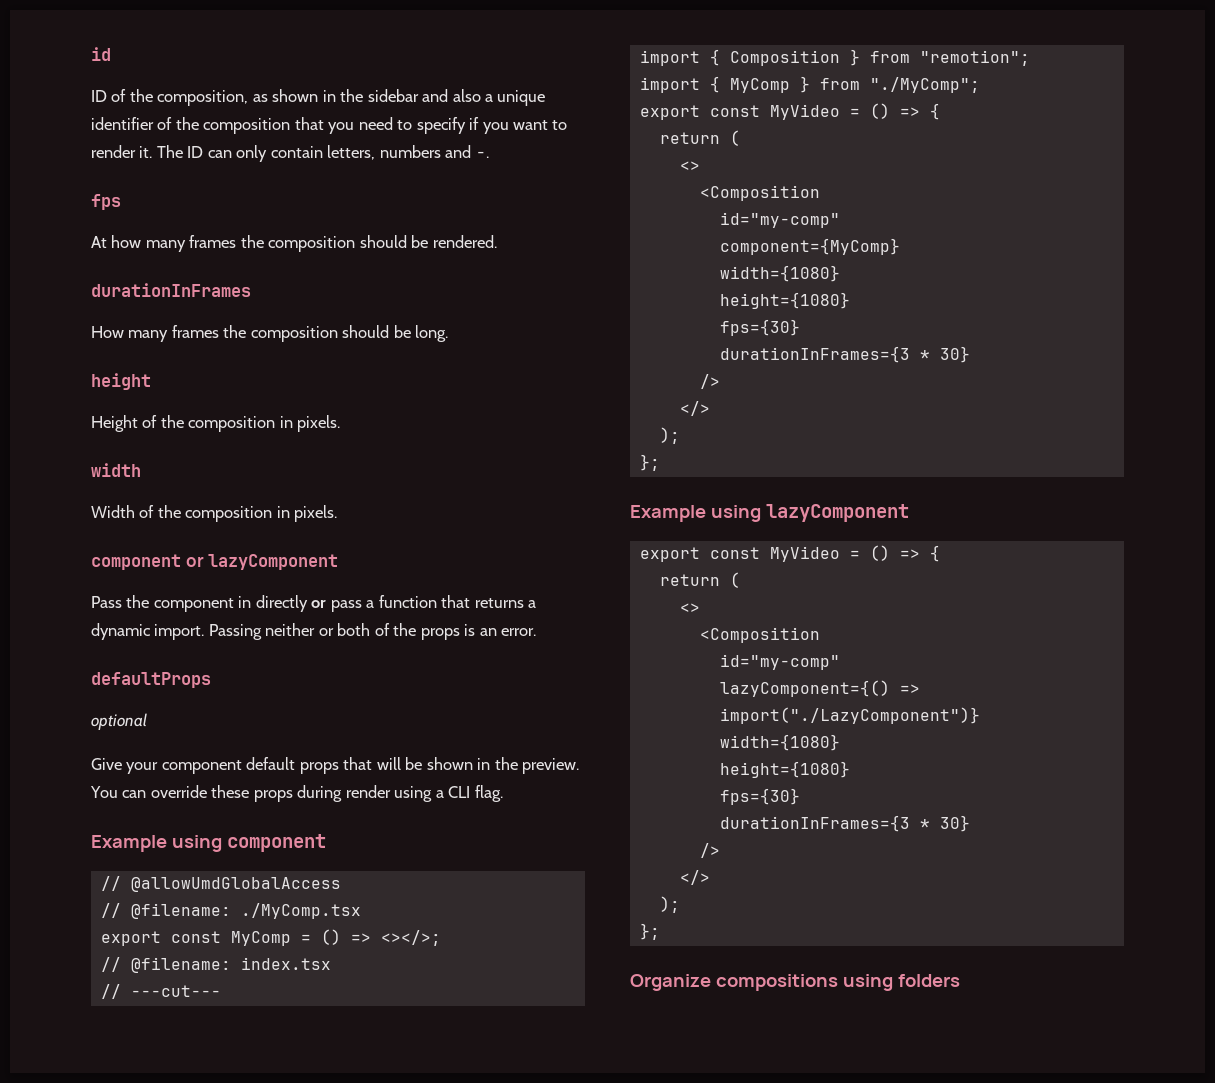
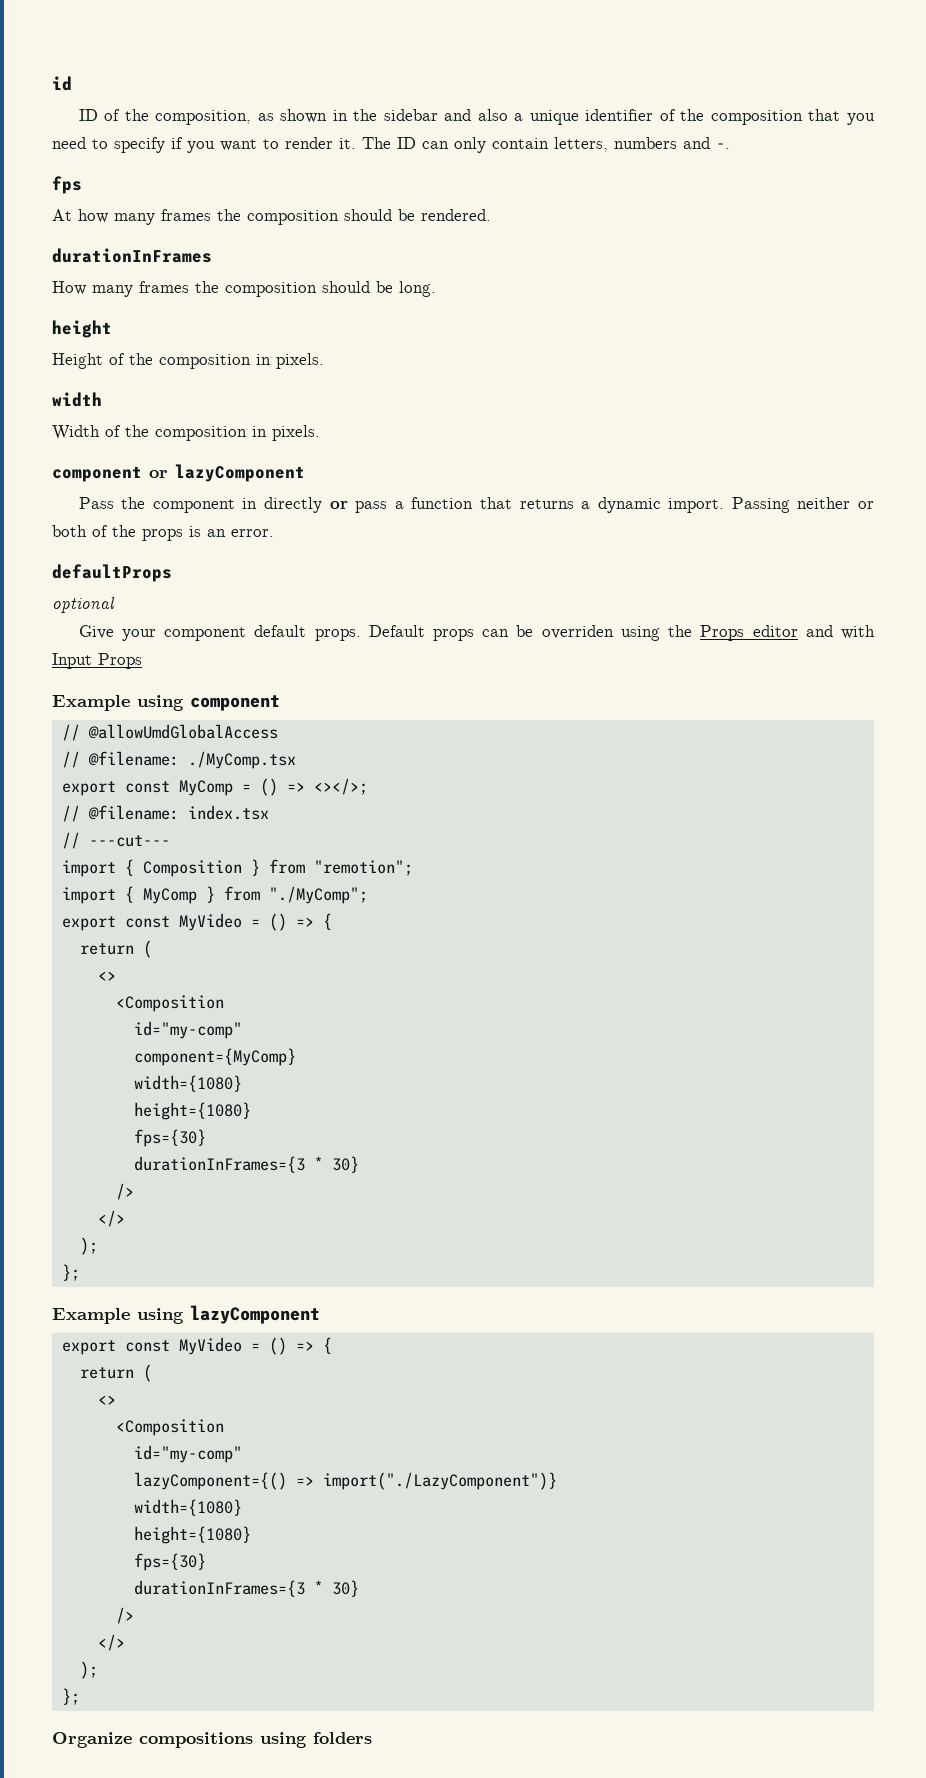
[299,757,580,774] [90,785,503,802] props that will be shown in the preview. You can override these props during render using a CLI flag. -> [314,625,875,641] [52,653,142,669] props. Default props can be overriden using the Props editor and with Input Props

